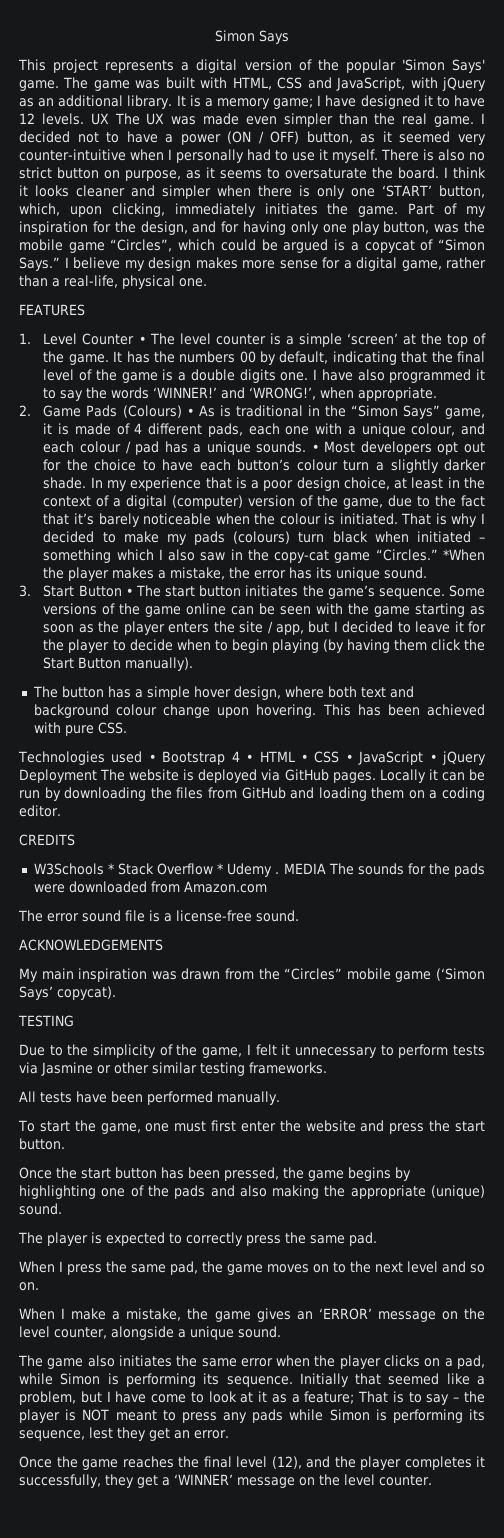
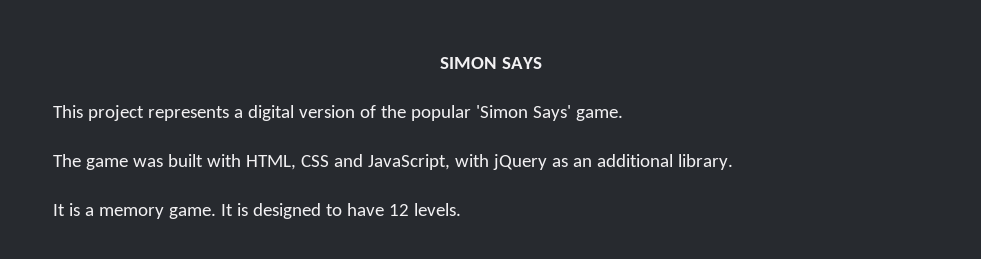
[215,30,289,44] Simon Says -> [439,57,542,69] SIMON SAYS
(59, 85) none -> (623, 115) //
(173, 102) none -> (733, 162) //
[273,95,486,109] [19,113,486,127] [19,131,487,145] [19,149,485,163] [19,167,486,181] [19,185,486,199] [19,203,487,217] [19,221,485,235] [19,239,486,253] [19,257,486,271] [19,275,207,289] [19,304,85,316] [19,333,486,347] [43,351,486,365] [43,369,486,383] [43,387,438,401] [19,405,486,419] [43,423,486,437] [43,441,485,455] [43,459,486,473] [43,477,485,491] [43,495,485,509] [43,513,485,527] [43,531,485,545] [43,549,485,563] [43,567,428,581] [19,585,485,599] [43,603,485,617] [43,621,487,635] [43,639,485,653] [43,657,194,671] [32,686,414,700] [33,704,486,718] [33,722,127,736] [18,751,486,765] [19,769,485,783] [19,787,485,801] [19,805,61,817] [19,834,75,846] [33,863,485,877] [33,881,267,893] [18,910,299,922] [19,939,163,951] [19,968,486,982] [19,986,116,1000] [18,1015,74,1027] [19,1044,485,1058] [19,1062,327,1076] [19,1091,280,1105] [18,1120,486,1134] [19,1138,65,1150] [19,1167,411,1181] [19,1185,486,1199] [19,1203,62,1215] [18,1232,377,1246] [19,1261,485,1275] [19,1282,39,1291] [19,1308,485,1322] [19,1326,281,1340] [18,1355,486,1369] [19,1373,486,1387] [19,1391,485,1405] [19,1409,486,1423] [19,1427,229,1441] [19,1456,485,1470] [19,1474,432,1488] game; I have designed it to have 12 levels. UX The UX was made even simpler than the real game. I decided not to have a power (ON / OFF) button, as it seemed very counter-intuitive when I personally had to use it myself. There is also no strict button on purpose, as it seems to oversaturate the board. I think it looks cleaner and simpler when there is only one ‘START’ button, which, upon clicking, immediately initiates the game. Part of my inspiration for the design, and for having only one play button, was the mobile game “Circles”, which could be argued is a copycat of “Simon Says.” I believe my design makes more sense for a digital game, rather than a real-life, physical one. // FEATURES // 1. Level Counter • The level counter is a simple ‘screen’ at the top of the game. It has the numbers 00 by default, indicating that the final level of the game is a double digits one. I have also programmed it to say the words ‘WINNER!’ and ‘WRONG!’, when appropriate. // 2. Game Pads (Colours) • As is traditional in the “Simon Says” game, it is made of 4 different pads, each one with a unique colour, and each colour / pad has a unique sounds. • Most developers opt out for the choice to have each button’s colour turn a slightly darker shade. In my experience that is a poor design choice, at least in the context of a digital (computer) version of the game, due to the fact that it’s barely noticeable when the colour is initiated. That is why I decided to make my pads (colours) turn black when initiated – something which I also saw in the copy-cat game “Circles.” *When the player makes a mistake, the error has its unique sound. // 3. Start Button • The start button initiates the game’s sequence. Some versions of the game online can be seen with the game starting as soon as the player enters the site / app, but I decided to leave it for the player to decide when to begin playing (by having them click the Start Button manually). // The button has a simple hover design, where both text and background colour change upon hovering. This has been achieved with pure CSS. // Technologies used • Bootstrap 4 • HTML • CSS • JavaScript • jQuery Deployment The website is deployed via GitHub pages. Locally it can be run by downloading the files from GitHub and loading them on a coding editor. // CREDITS // W3Schools * Stack Overflow * Udemy . MEDIA The sounds for the pads were downloaded from Amazon.com // The error sound file is a license-free sound. // ACKNOWLEDGEMENTS // My main inspiration was drawn from the “Circles” mobile game (‘Simon Says’ copycat). // TESTING // Due to the simplicity of the game, I felt it unnecessary to perform tests via Jasmine or other similar testing frameworks. // All tests have been performed manually. // To start the game, one must first enter the website and press the start button. // Once the start button has been pressed, the game begins by highlighting one of the pads and also making the appropriate (unique) sound. // The player is expected to correctly press the same pad. // When I press the same pad, the game moves on to the next level and so on. // When I make a mistake, the game gives an ‘ERROR’ message on the level counter, alongside a unique sound. // The game also initiates the same error when the player clicks on a pad, while Simon is performing its sequence. Initially that seemed like a problem, but I have come to look at it as a feature; That is to say – the player is NOT meant to press any pads while Simon is performing its sequence, lest they get an error. // Once the game reaches the final level (12), and the player completes it successfully, they get a ‘WINNER’ message on the level counter. -> [168,203,461,219] game. It is designed to have 12 levels.

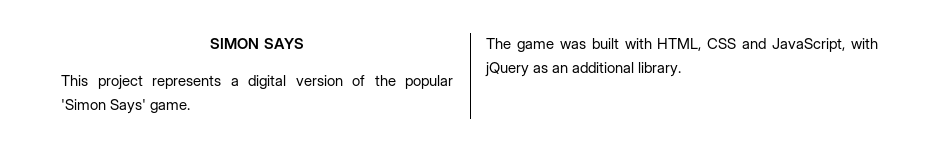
[53,203,461,219] // It is a memory game. It is designed to have 12 levels. -> (682, 69) none

